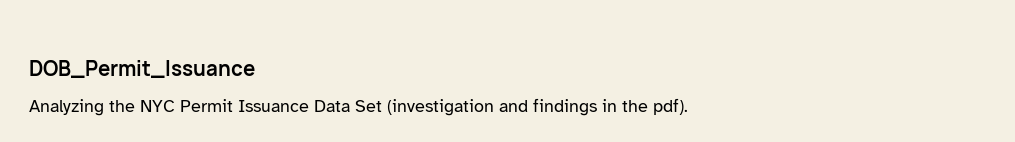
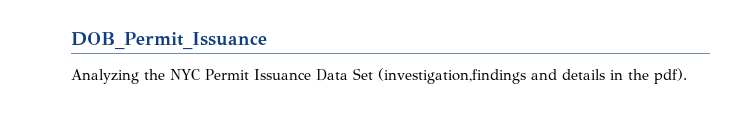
[387,98,597,116] (investigation and findings -> [377,68,605,84] (investigation,findings and details

